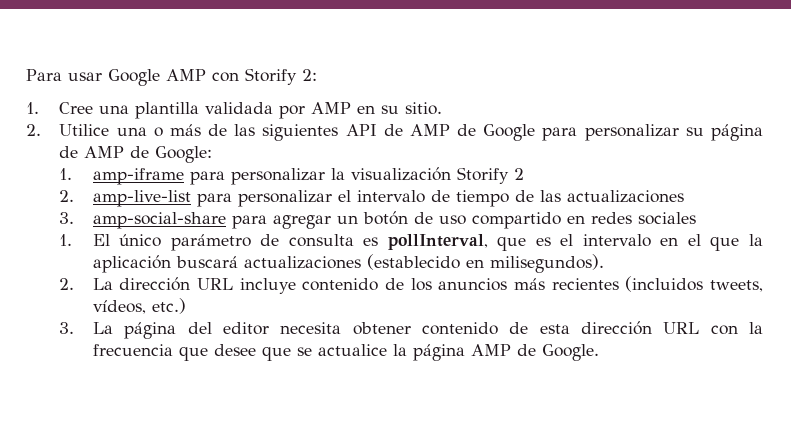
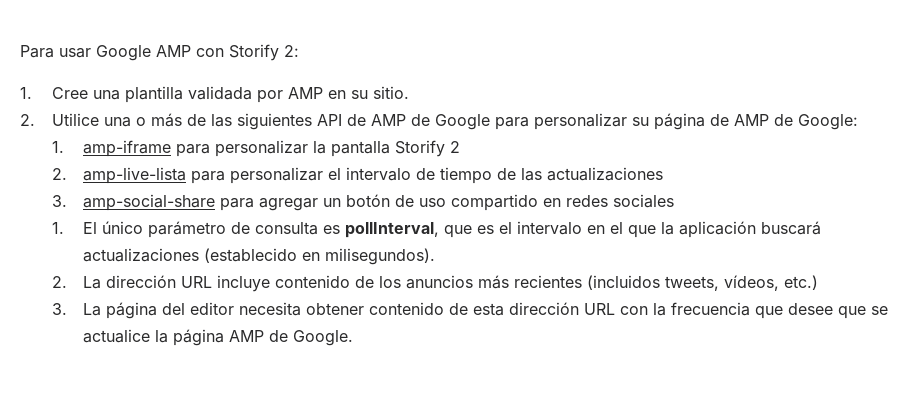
[350,167,451,181] visualización -> [331,141,391,157] pantalla
[92,190,191,207] amp-live-list -> [83,167,187,184] amp-live-lista

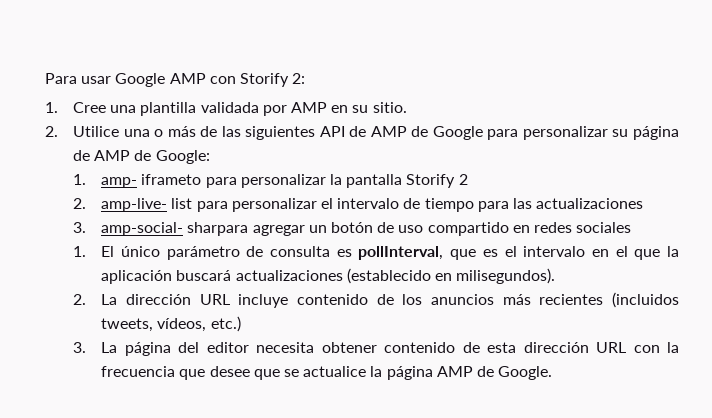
[83,140,172,157] amp-iframe -> [101,174,202,188] amp- iframeto
[83,167,187,184] amp-live-lista -> [101,198,193,212] amp-live- list
[497,168,517,180] de -> [477,201,509,212] para
[83,194,255,211] amp-social-share para -> [101,222,249,236] amp-social- sharpara

